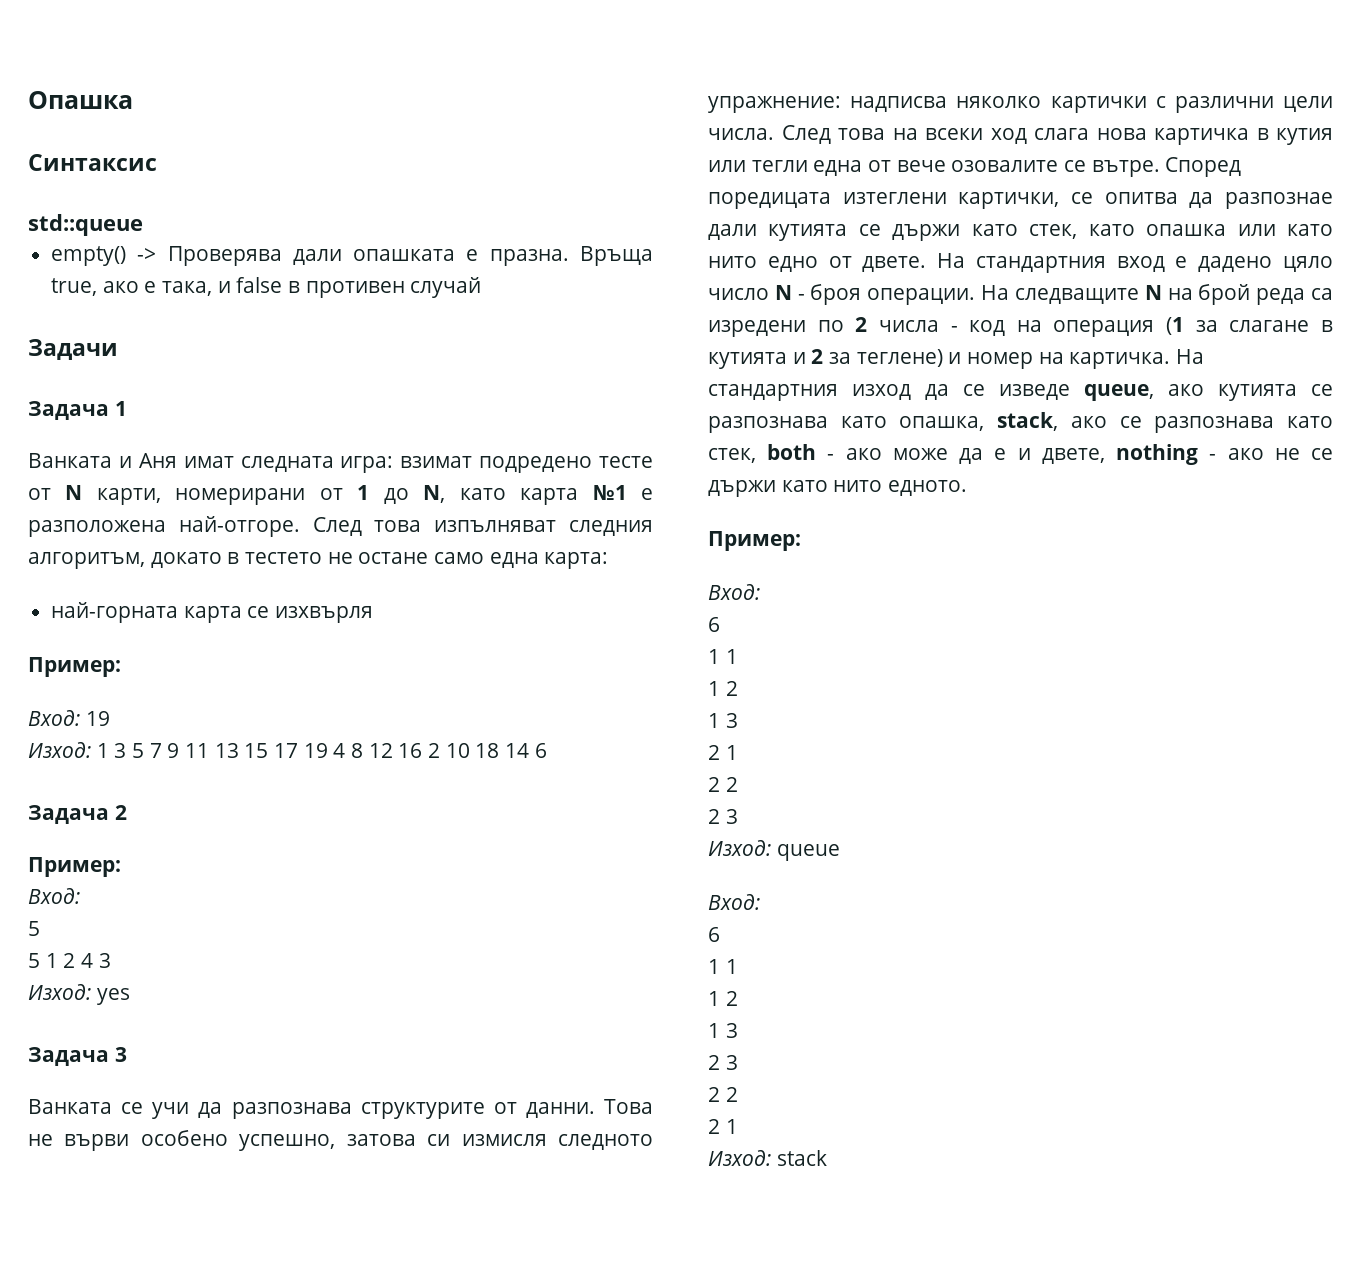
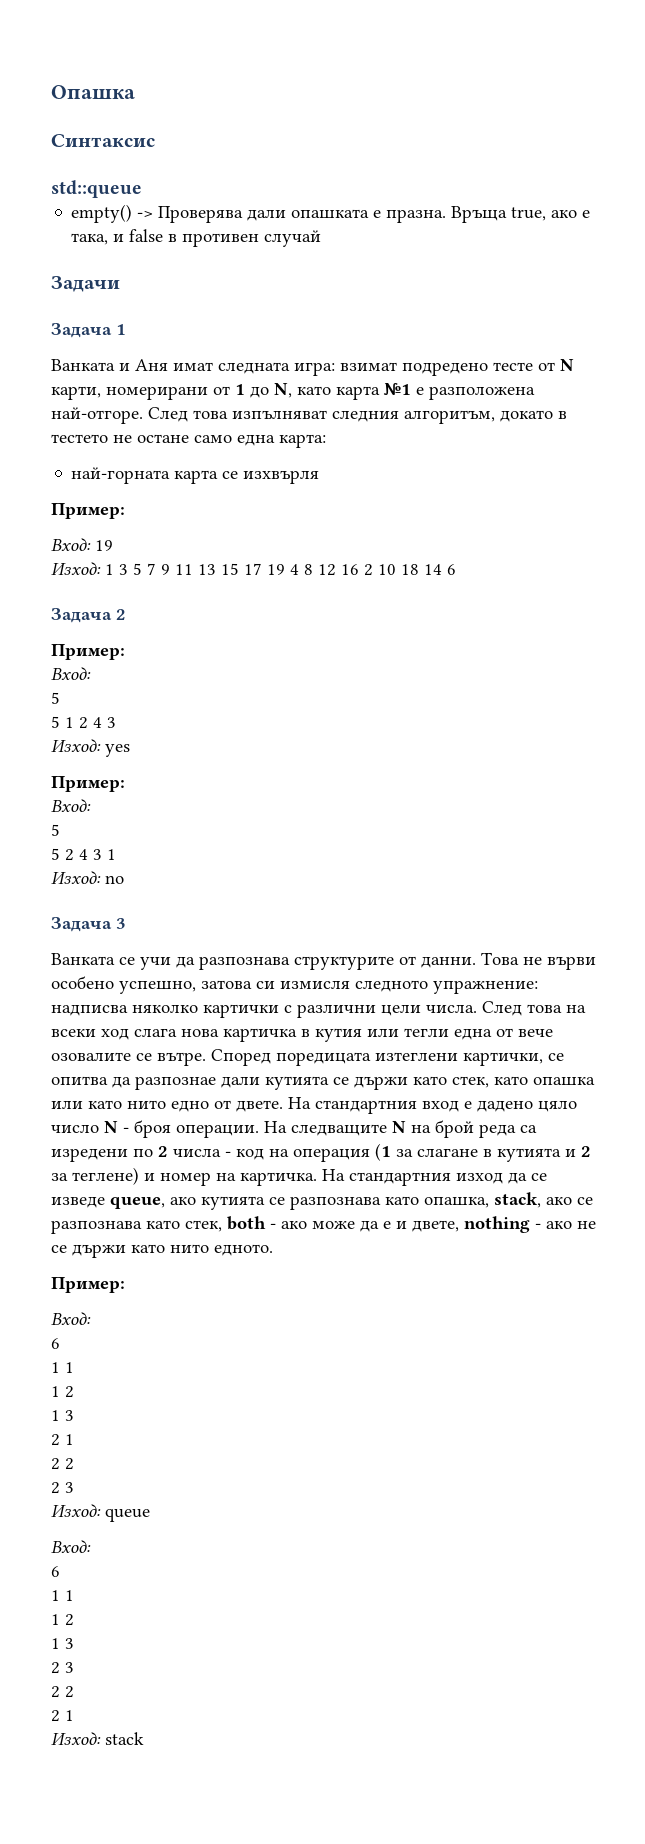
(130, 996) none -> [51,776,125,792] [51,799,91,812] [51,824,60,836] [51,848,116,861] [51,871,124,884] // Пример: // Вход: // 5 // 5 2 4 3 1 // Изход: no

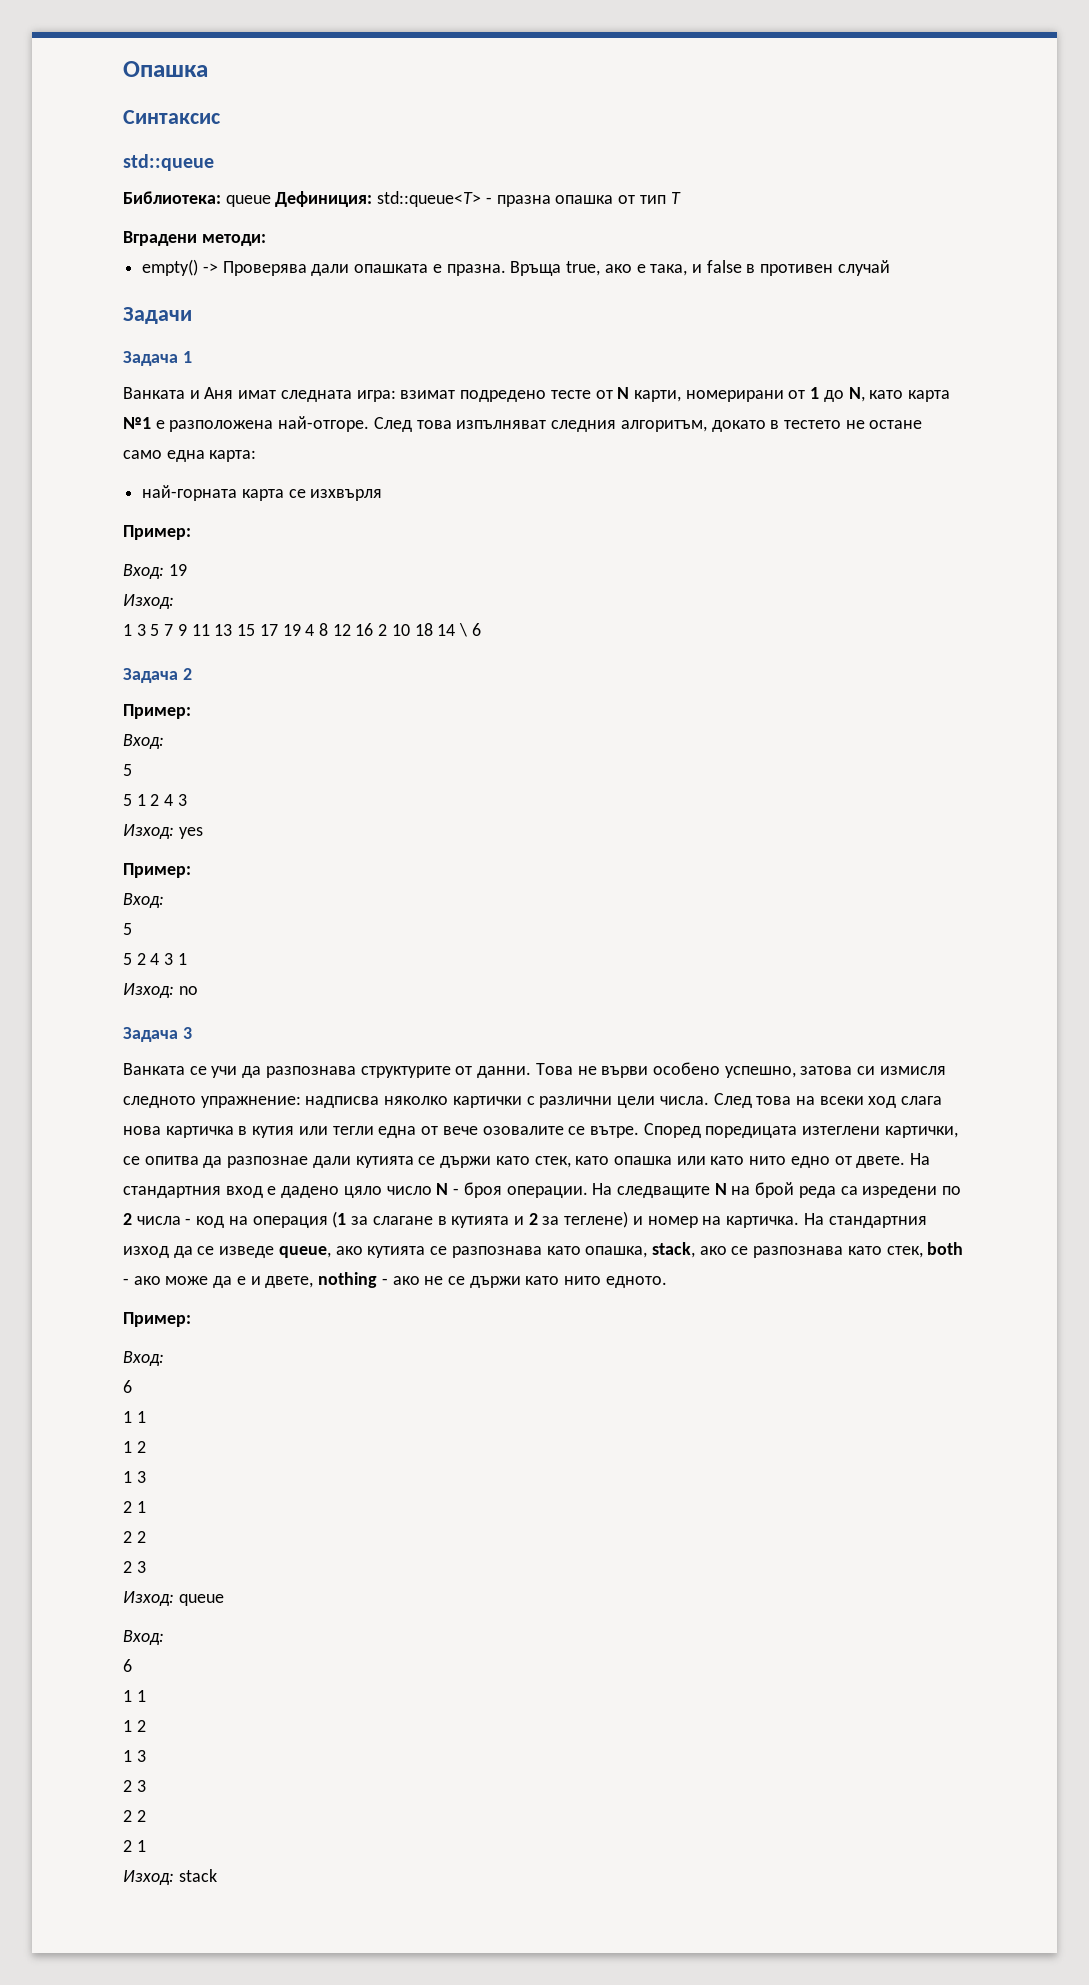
(142, 189) none -> [123,191,681,207] [123,231,266,246] // Библиотека: queue Дефиниция: std::queue<T> - празна опашка от тип T // Вградени методи:
(101, 568) none -> (174, 601) //
(442, 569) none -> [459,623,468,637] \

